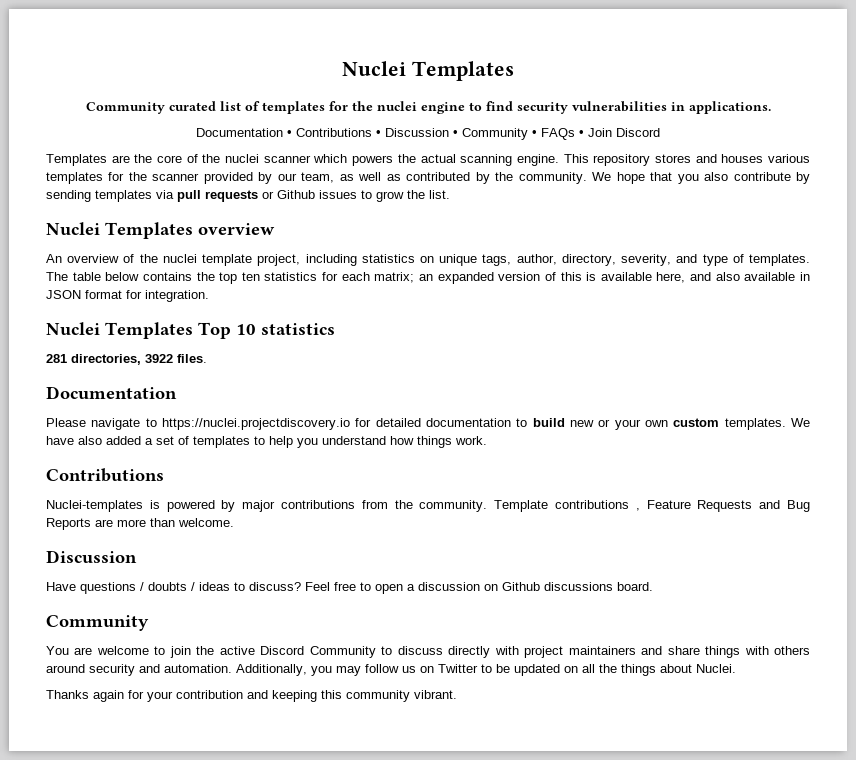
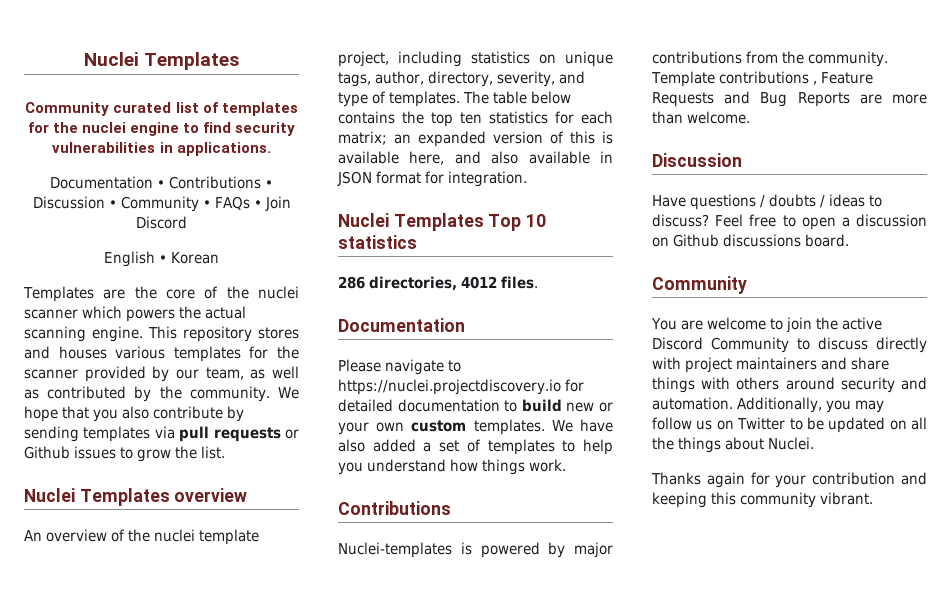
(660, 132) none -> [104,251,219,267] // English • Korean
[46,354,173,365] 281 directories, 3922 -> [338,276,497,291] 286 directories, 4012

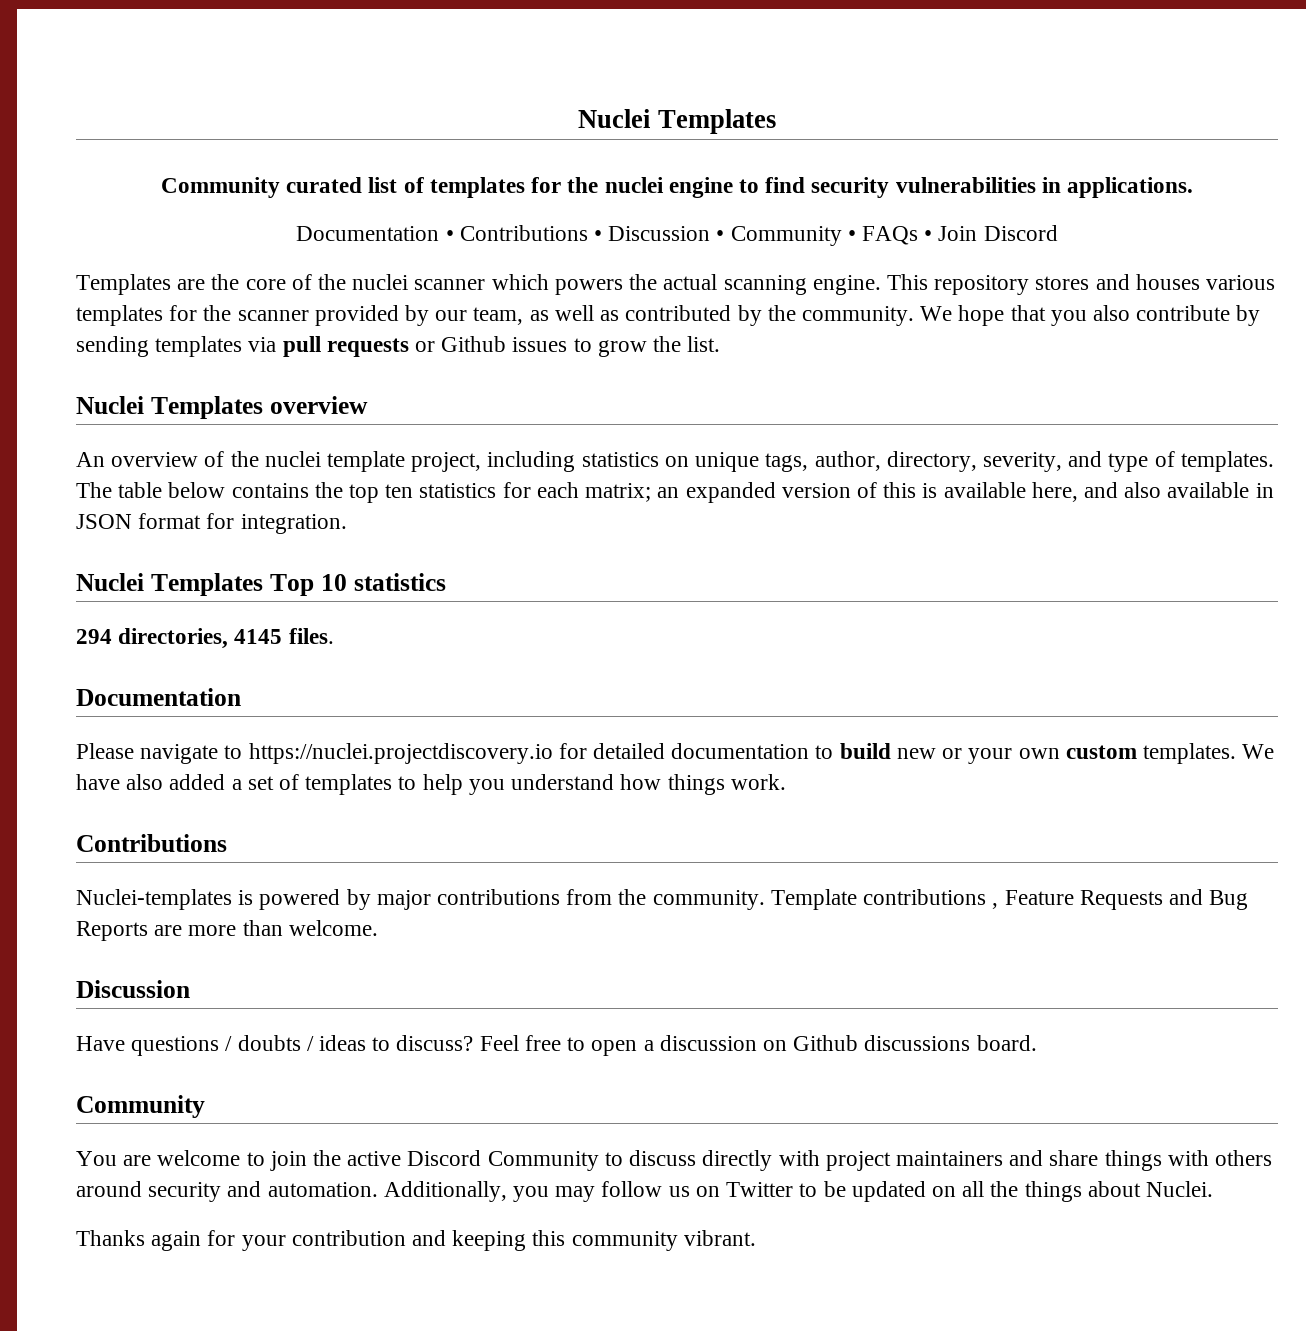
[104,251,219,267] // English • Korean -> (1058, 233) none
[338,276,497,291] 286 directories, 4012 -> [76,628,283,649] 294 directories, 4145

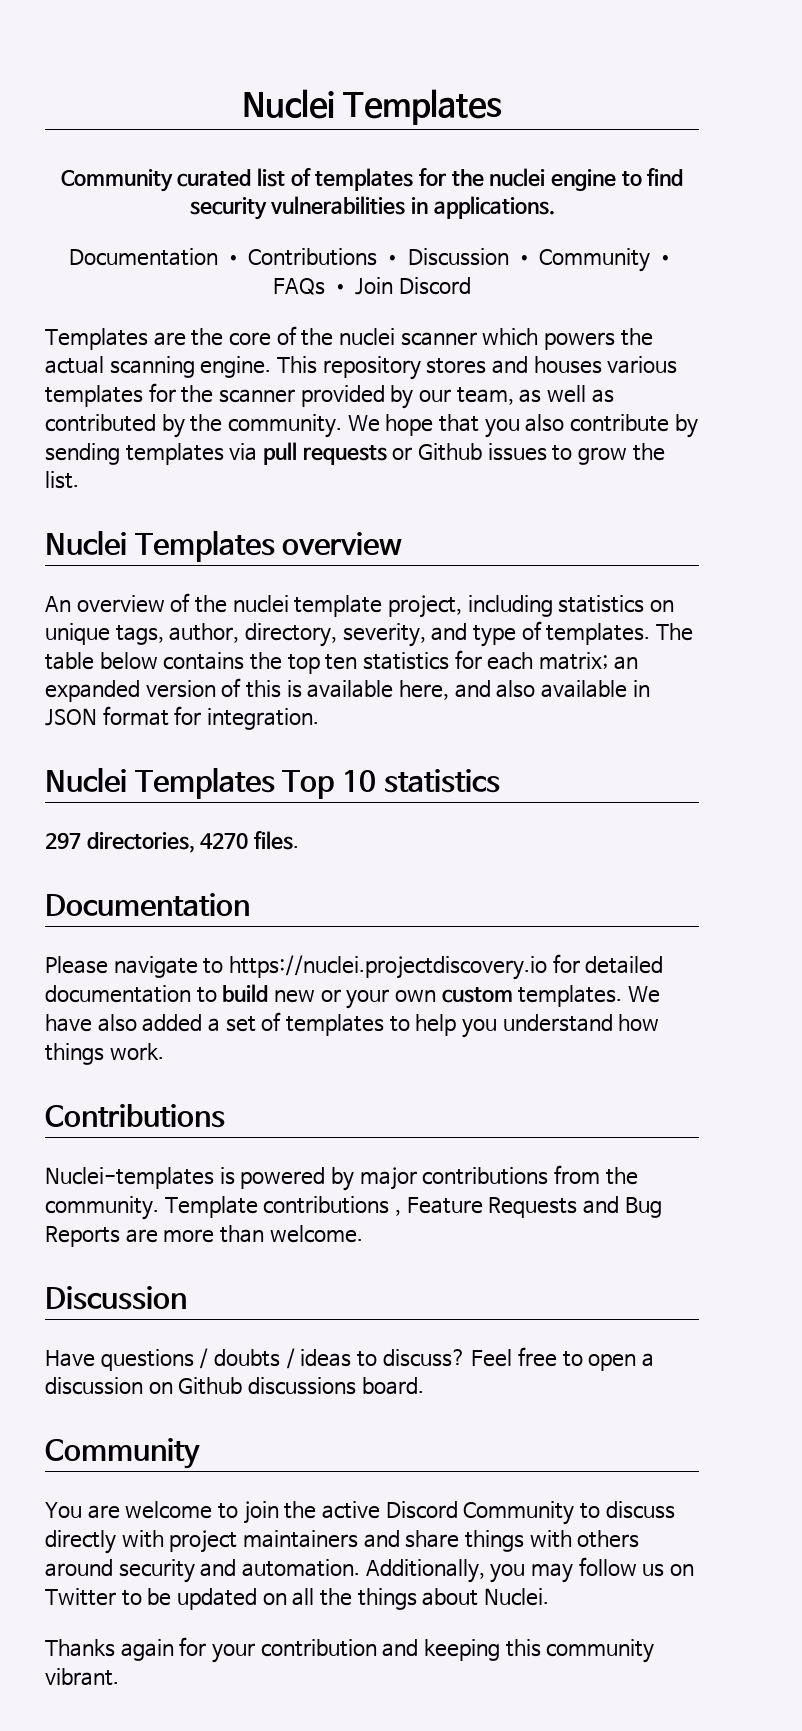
[76,628,283,649] 294 directories, 4145 -> [45,832,249,853] 297 directories, 4270

